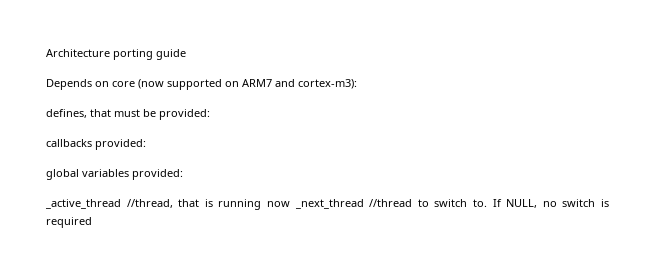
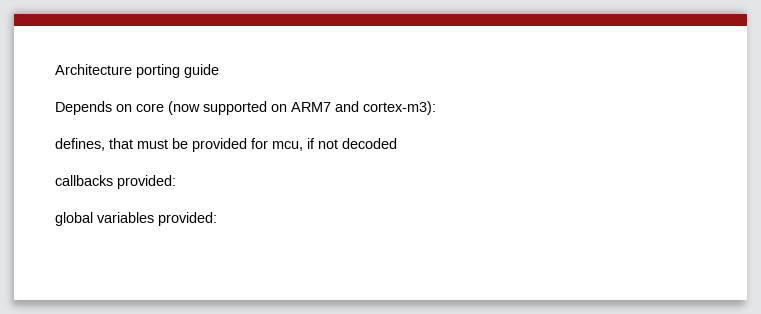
[159,109,210,120] provided: -> [192,138,397,152] provided for mcu, if not decoded
[45,199,610,210] [46,217,92,228] // _active_thread //thread, that is running now _next_thread //thread to switch to. If NULL, no switch is required -> (217, 219) none

